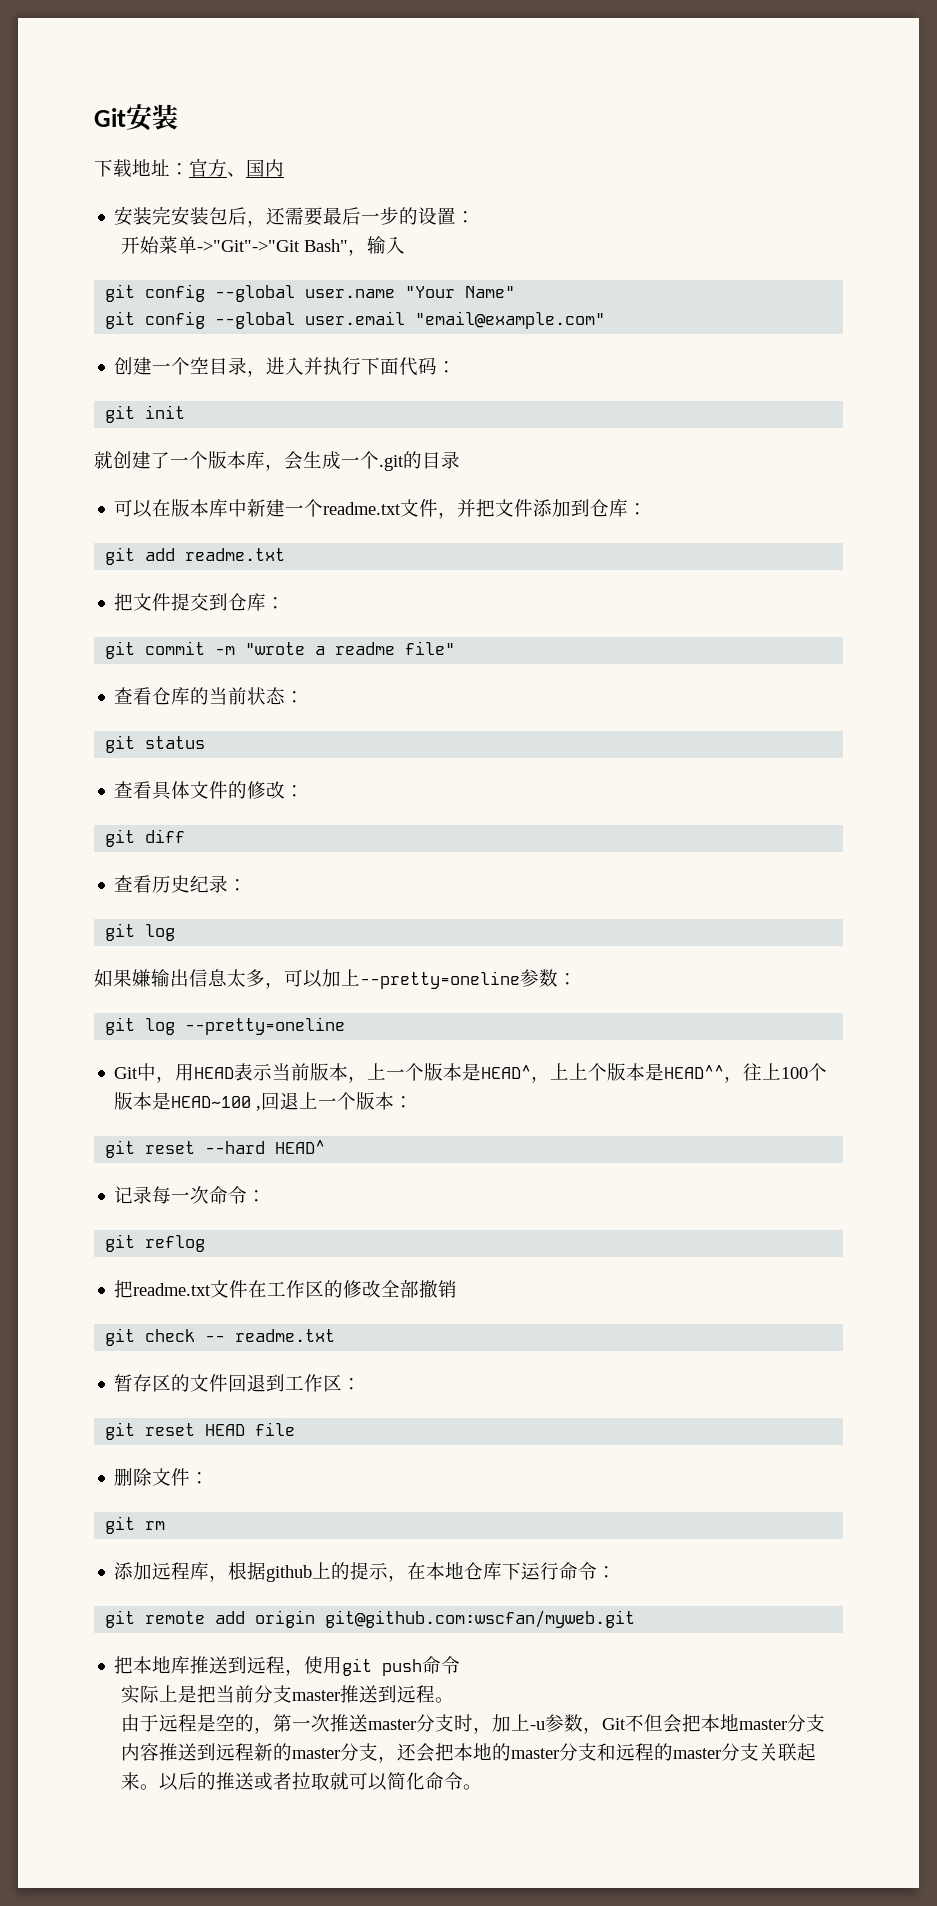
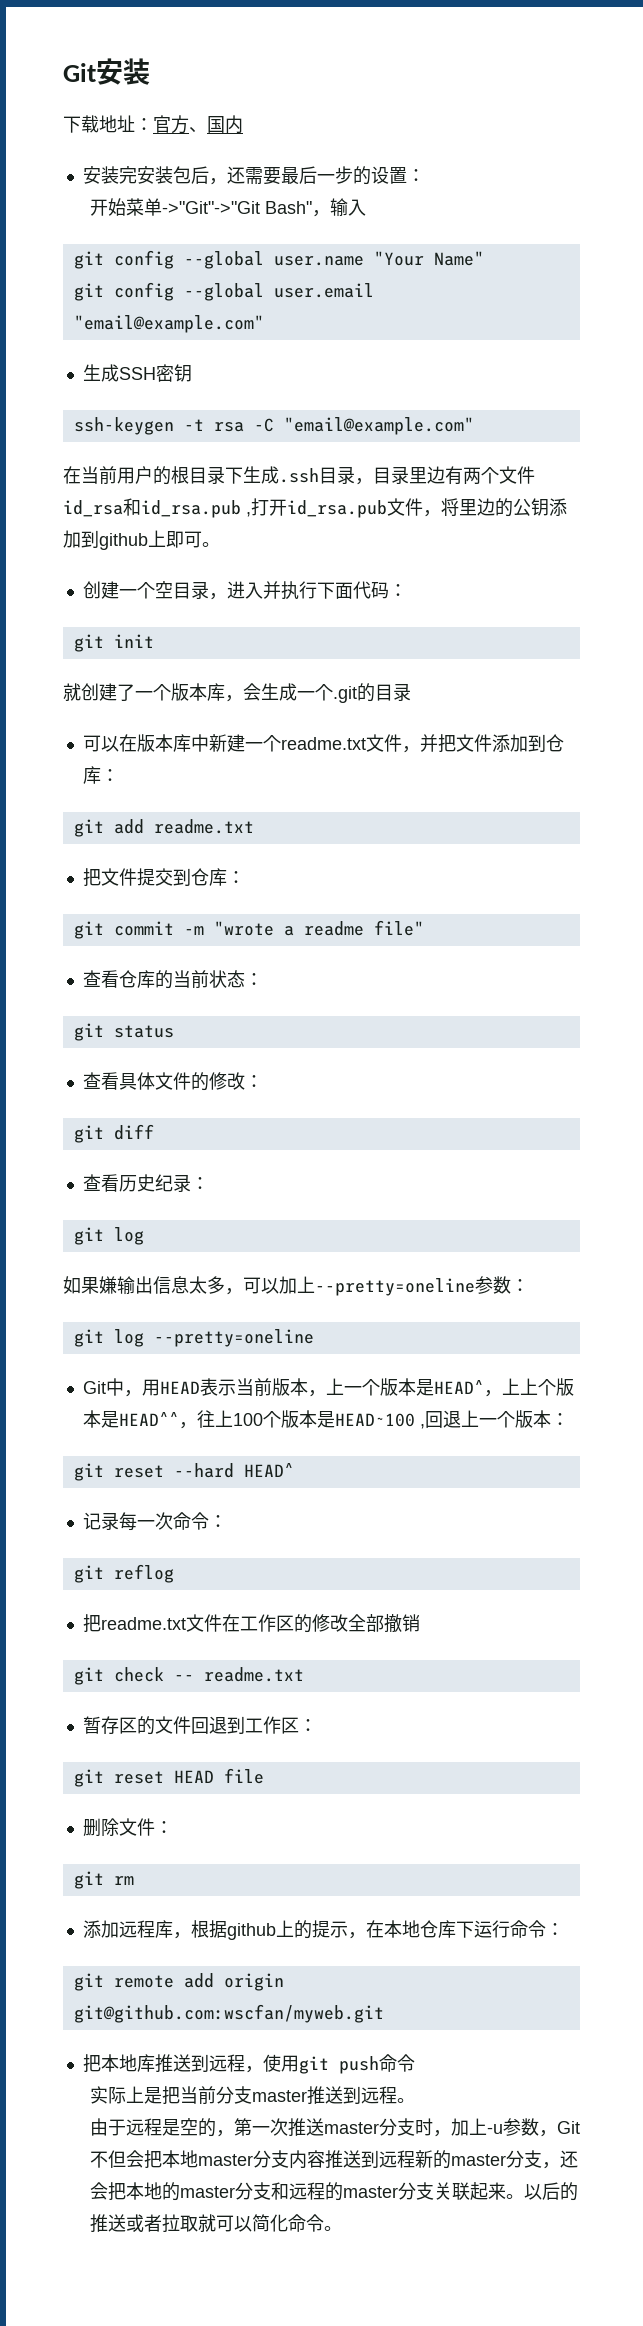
(606, 320) none -> [82,364,192,382] [73,417,474,435] [63,466,535,485] [63,498,567,518] [63,530,220,550] // 生成SSH密钥 // ssh-keygen -t rsa -C "email@example.com" // 在当前用户的根目录下生成.ssh目录，目录里边有两个文件id_rsa和id_rsa.pub ,打开id_rsa.pub文件，将里边的公钥添加到github上即可。

